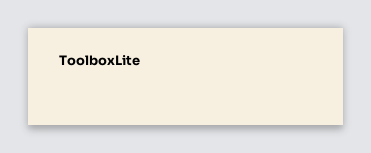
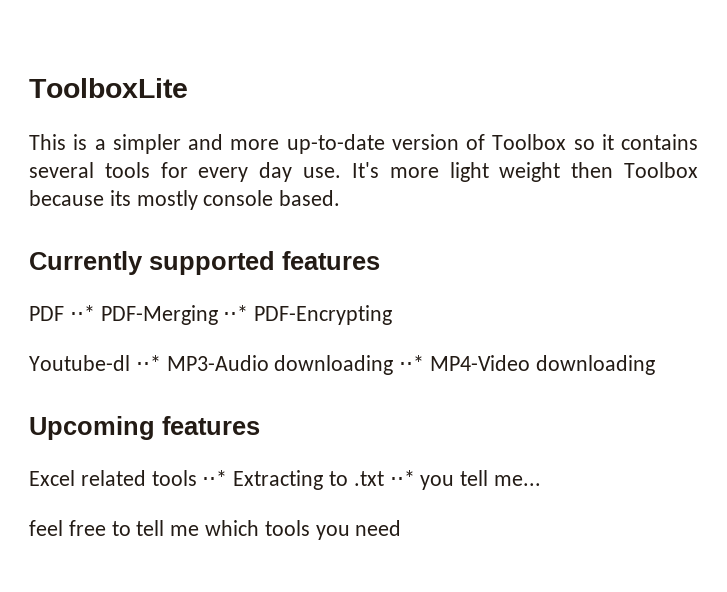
(140, 60) none -> [29,134,698,154] [29,162,698,182] [29,190,341,210] [29,251,380,275] [29,305,393,325] [29,355,655,375] [29,416,260,440] [29,470,542,490] [29,520,402,540] // This is a simpler and more up-to-date version of Toolbox so it contains several tools for every day use. It's more light weight then Toolbox because its mostly console based. // Currently supported features // PDF ⋅⋅* PDF-Merging ⋅⋅* PDF-Encrypting // Youtube-dl ⋅⋅* MP3-Audio downloading ⋅⋅* MP4-Video downloading // Upcoming features // Excel related tools ⋅⋅* Extracting to .txt ⋅⋅* you tell me... // feel free to tell me which tools you need

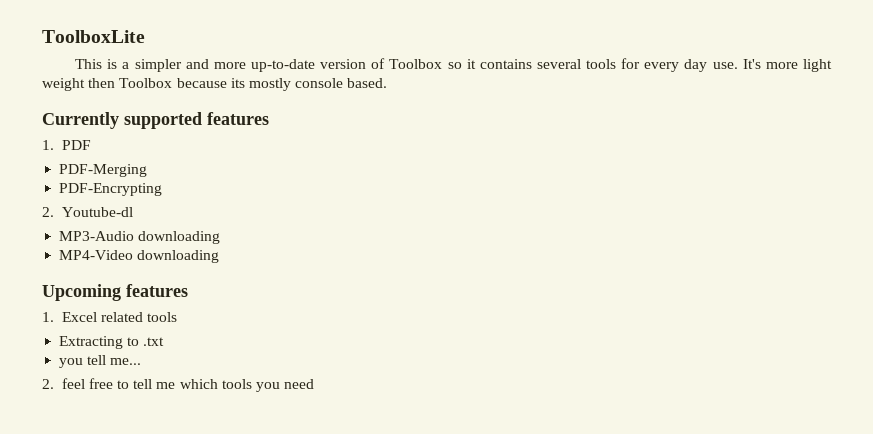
(380, 260) none -> [42,140,54,150] 1.
[69,305,95,321] ⋅⋅* -> (91, 145) //
[223,305,249,321] ⋅⋅* -> (148, 170) //
(393, 315) none -> [42,207,54,217] 2.
[135,355,161,371] ⋅⋅* -> (133, 212) //
[399,355,425,371] ⋅⋅* -> (221, 237) //
(260, 425) none -> [42,312,54,322] 1.
[202,470,228,486] ⋅⋅* -> (178, 317) //
[389,470,415,486] ⋅⋅* -> (165, 341) //
(542, 480) none -> [42,379,54,389] 2.

